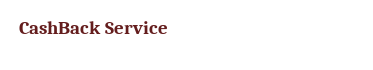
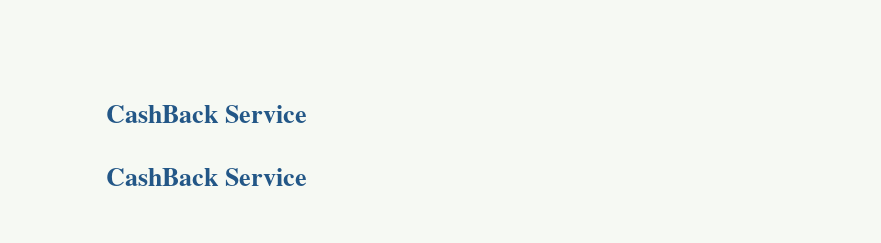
[19,21,168,34] CashBack Service -> [106,105,308,123] [106,168,308,186] CashBack Service // CashBack Service

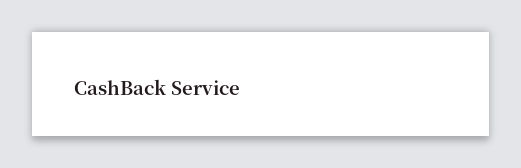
[106,105,308,123] [106,168,308,186] CashBack Service // CashBack Service -> [74,79,240,95] CashBack Service

